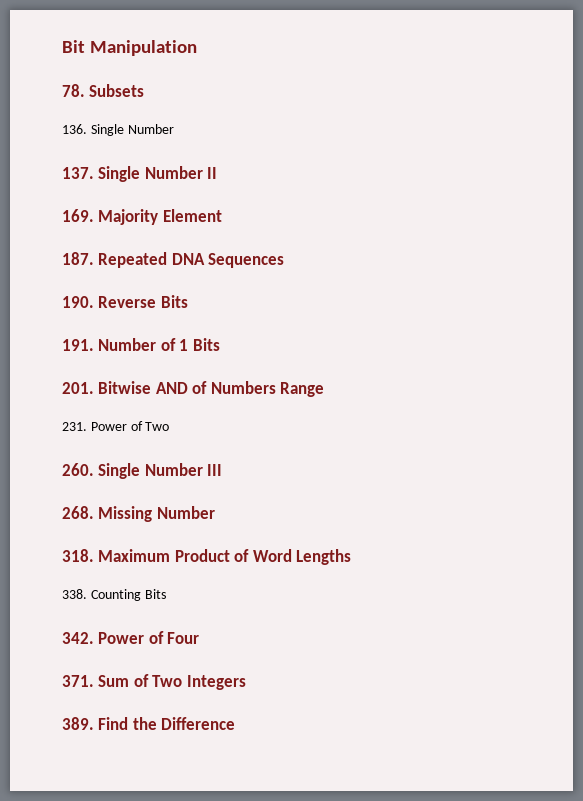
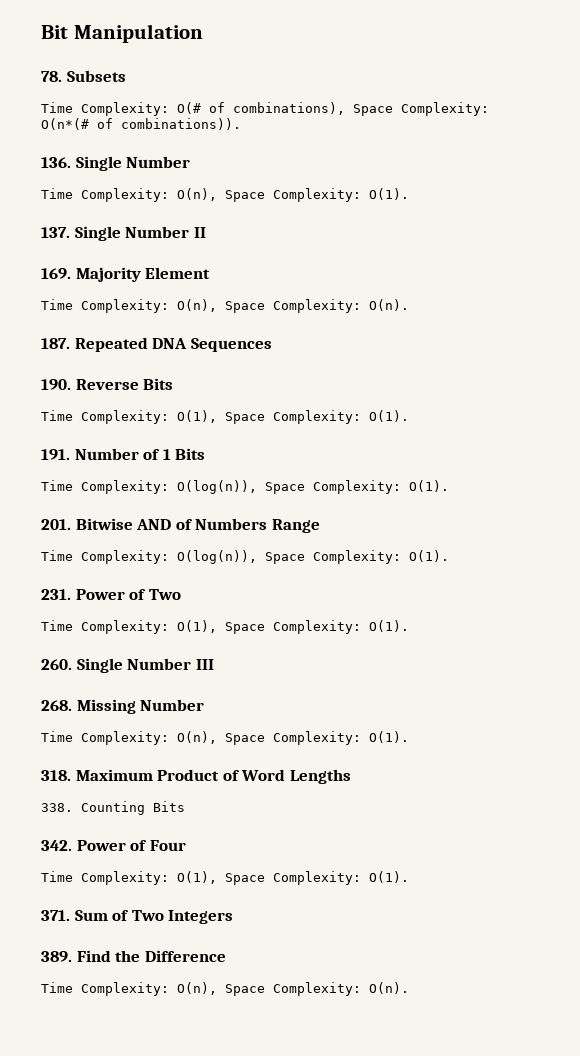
[62,124,174,136] 136. Single Number -> [41,102,489,116] [41,118,241,130] [41,156,191,171] [41,188,409,202] Time Complexity: O(# of combinations), Space Complexity: O(n*(# of combinations)). // 136. Single Number // Time Complexity: O(n), Space Complexity: O(1).
(222, 215) none -> [41,299,409,313] // Time Complexity: O(n), Space Complexity: O(n).
(188, 301) none -> [41,410,409,424] // Time Complexity: O(1), Space Complexity: O(1).
(220, 344) none -> [41,480,449,494] // Time Complexity: O(log(n)), Space Complexity: O(1).
[62,421,170,431] 231. Power of Two -> [41,550,449,564] [41,589,181,600] [41,620,409,634] Time Complexity: O(log(n)), Space Complexity: O(1). // 231. Power of Two // Time Complexity: O(1), Space Complexity: O(1).
(215, 512) none -> [41,731,409,745] // Time Complexity: O(n), Space Complexity: O(1).
(200, 638) none -> [41,871,409,885] // Time Complexity: O(1), Space Complexity: O(1).
(236, 723) none -> [41,982,409,996] // Time Complexity: O(n), Space Complexity: O(n).

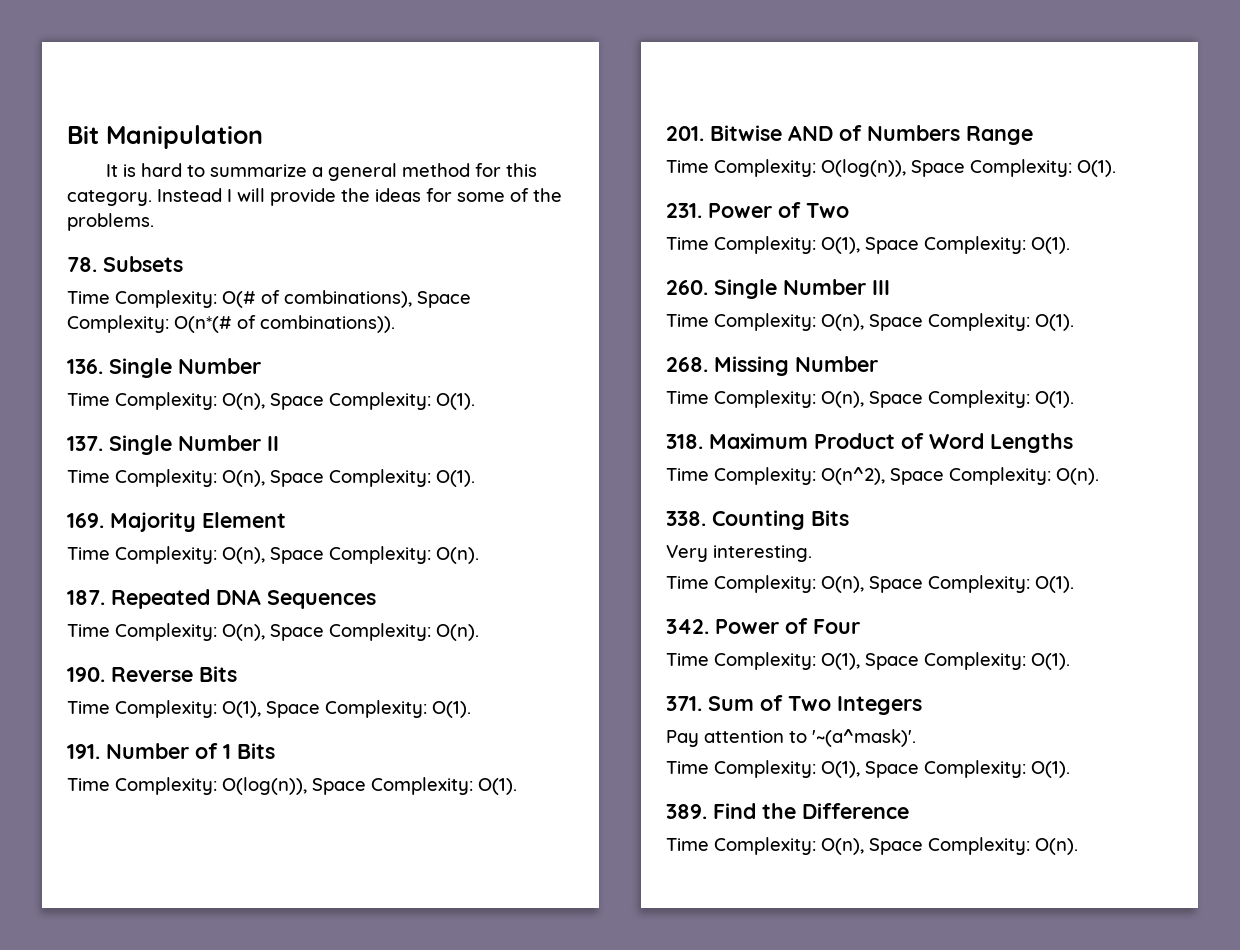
(203, 33) none -> [106,163,538,181] [67,188,562,206] [67,213,154,231] // It is hard to summarize a general method for this category. Instead I will provide the ideas for some of the problems.
(206, 232) none -> [67,469,475,487] // Time Complexity: O(n), Space Complexity: O(1).
(272, 345) none -> [67,623,479,641] // Time Complexity: O(n), Space Complexity: O(n).
(214, 664) none -> [666,313,1074,331] // Time Complexity: O(n), Space Complexity: O(1).
[41,801,185,815] 338. Counting Bits -> [666,467,1099,485] [666,510,849,530] [666,545,812,562] [666,575,1074,593] Time Complexity: O(n^2), Space Complexity: O(n). // 338. Counting Bits // Very interesting. // Time Complexity: O(n), Space Complexity: O(1).
(234, 917) none -> [666,729,916,747] [666,760,1070,778] // Pay attention to '~(a^mask)'. // Time Complexity: O(1), Space Complexity: O(1).

